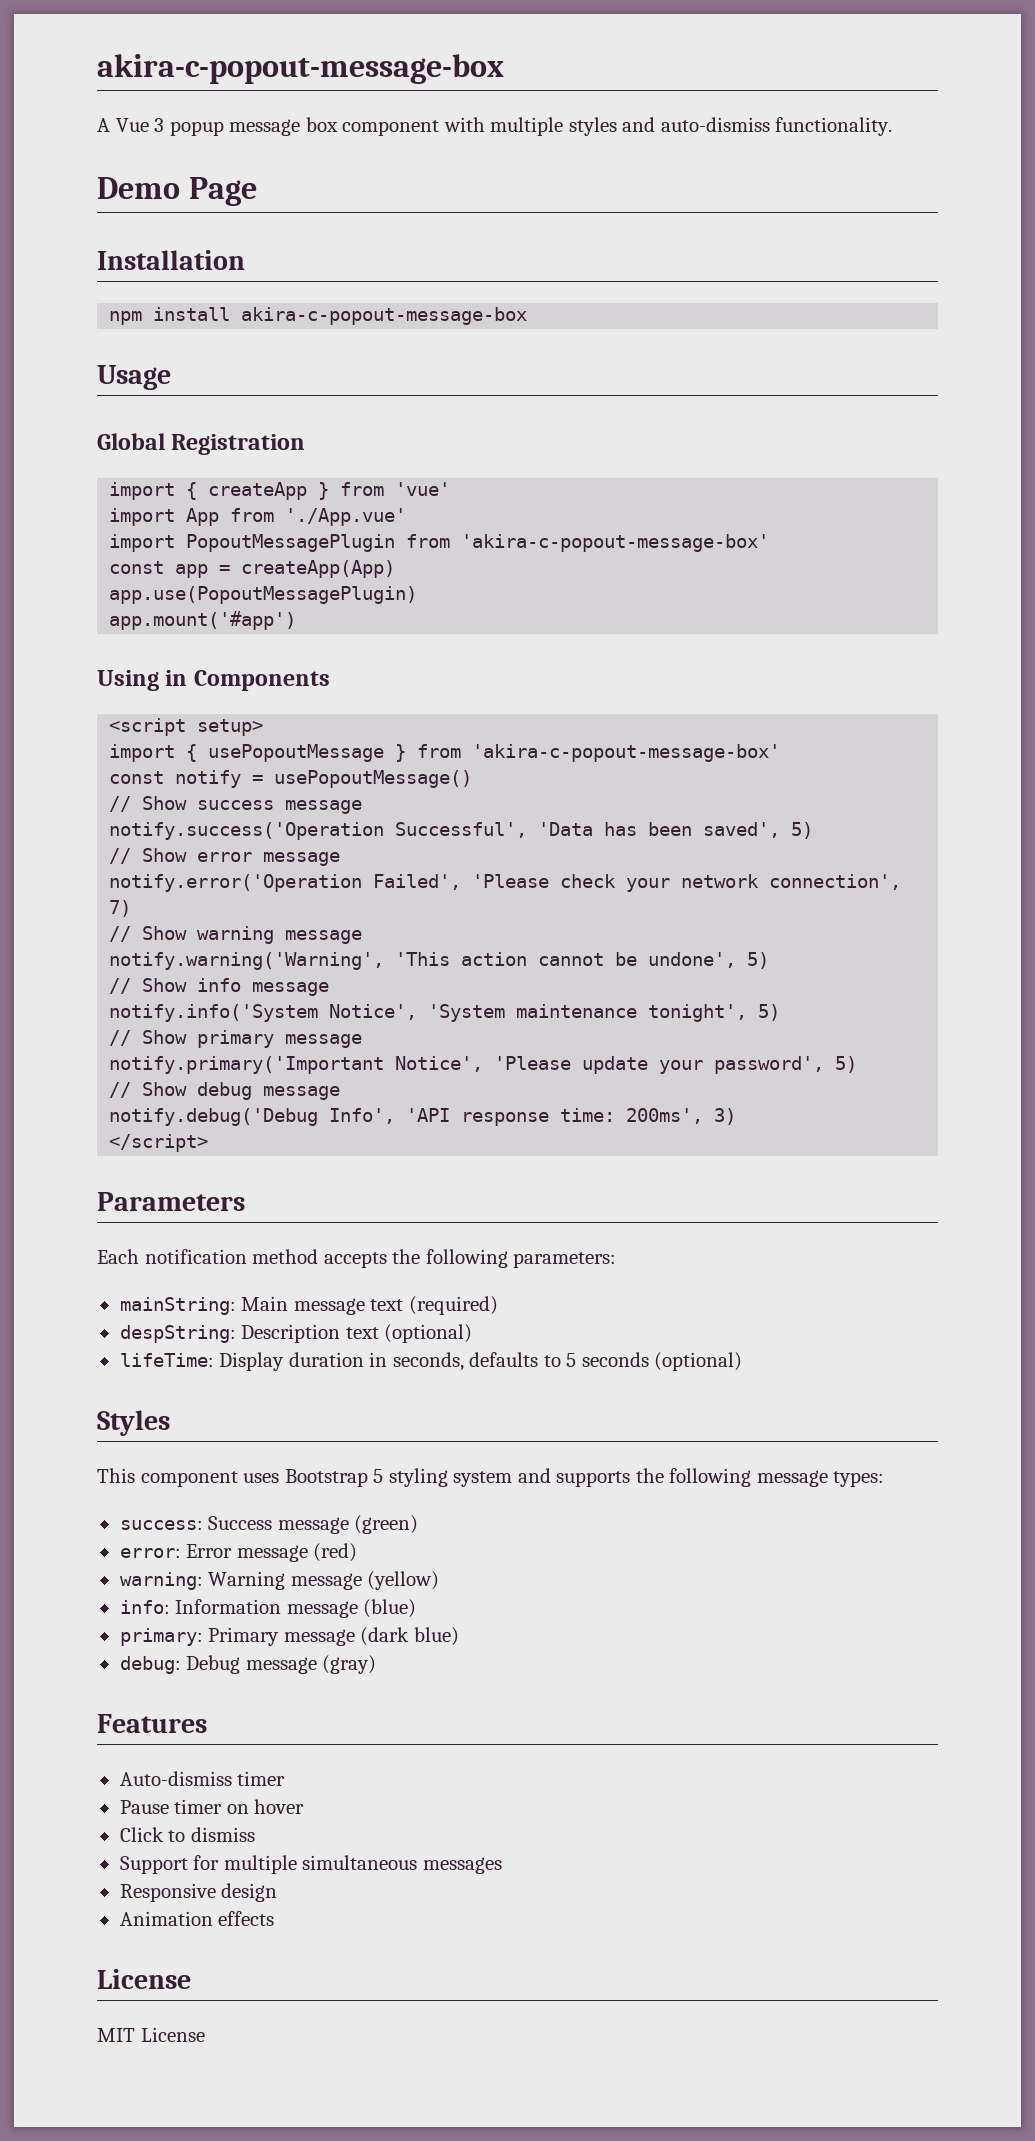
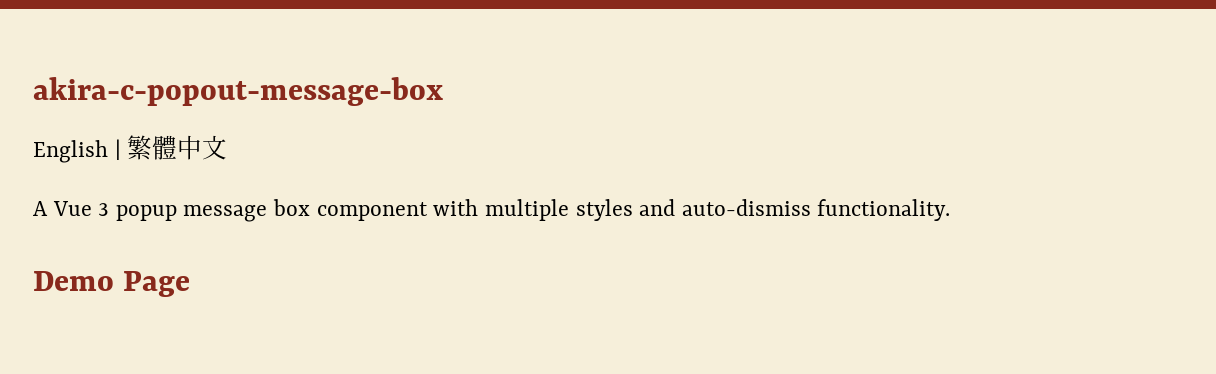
[97,54,504,84] akira-c-popout-message-box -> [33,77,443,106] [33,135,228,163] akira-c-popout-message-box // English | 繁體中文
[97,250,245,270] [109,307,528,325] [97,365,171,390] [97,433,306,455] [109,482,451,500] [109,508,407,526] [109,534,770,552] [109,560,396,578] [109,586,418,604] [109,611,297,630] [97,670,330,691] [109,718,264,736] [109,744,781,762] [109,770,473,788] [109,796,363,814] [109,822,814,840] [109,848,341,866] [109,874,902,892] [109,900,132,917] [109,926,363,944] [109,952,770,970] [109,978,330,996] [109,1004,781,1022] [109,1030,363,1048] [109,1056,858,1074] [109,1082,341,1100] [109,1108,737,1126] [109,1134,209,1152] [97,1192,245,1211] [97,1249,617,1268] [119,1296,498,1315] [119,1324,473,1343] [119,1352,743,1371] [97,1410,170,1436] [97,1468,885,1487] [119,1515,419,1534] [119,1543,358,1562] [119,1571,440,1590] [119,1599,417,1618] [119,1627,459,1646] [119,1655,377,1674] [97,1714,207,1733] [119,1771,286,1786] [119,1799,305,1814] [119,1827,255,1842] [119,1855,502,1874] [119,1883,278,1902] [119,1911,275,1926] [97,1969,191,1989] [97,2027,205,2042] // Installation // npm install akira-c-popout-message-box // Usage // Global Registration // import { createApp } from 'vue' // import App from './App.vue' // import PopoutMessagePlugin from 'akira-c-popout-message-box' // const app = createApp(App) // app.use(PopoutMessagePlugin) // app.mount('#app') // Using in Components // <script setup> // import { usePopoutMessage } from 'akira-c-popout-message-box' // const notify = usePopoutMessage() // // Show success message // notify.success('Operation Successful', 'Data has been saved', 5) // // Show error message // notify.error('Operation Failed', 'Please check your network connection', 7) // // Show warning message // notify.warning('Warning', 'This action cannot be undone', 5) // // Show info message // notify.info('System Notice', 'System maintenance tonight', 5) // // Show primary message // notify.primary('Important Notice', 'Please update your password', 5) // // Show debug message // notify.debug('Debug Info', 'API response time: 200ms', 3) // </script> // Parameters // Each notification method accepts the following parameters: // mainString: Main message text (required) // despString: Description text (optional) // lifeTime: Display duration in seconds, defaults to 5 seconds (optional) // Styles // This component uses Bootstrap 5 styling system and supports the following message types: // success: Success message (green) // error: Error message (red) // warning: Warning message (yellow) // info: Information message (blue) // primary: Primary message (dark blue) // debug: Debug message (gray) // Features // Auto-dismiss timer // Pause timer on hover // Click to dismiss // Support for multiple simultaneous messages // Responsive design // Animation effects // License // MIT License -> (191, 284) none

